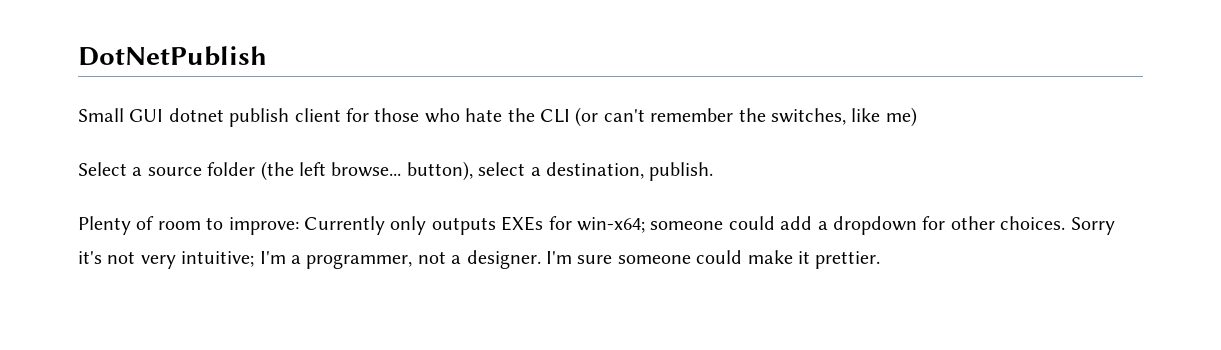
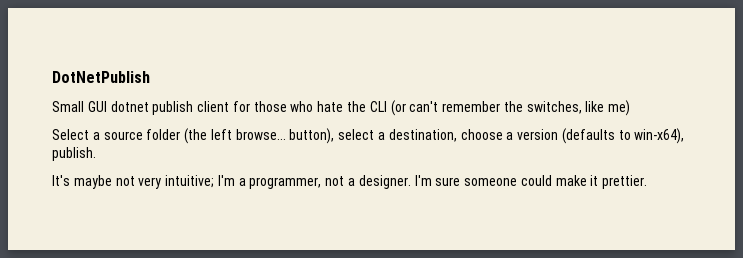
[649,162,714,181] [78,216,1115,235] [78,251,102,264] publish. // Plenty of room to improve: Currently only outputs EXEs for win-x64; someone could add a dropdown for other choices. Sorry it's -> [460,128,685,144] [52,147,96,161] [52,175,112,189] choose a version (defaults to win-x64), publish. // It's maybe

